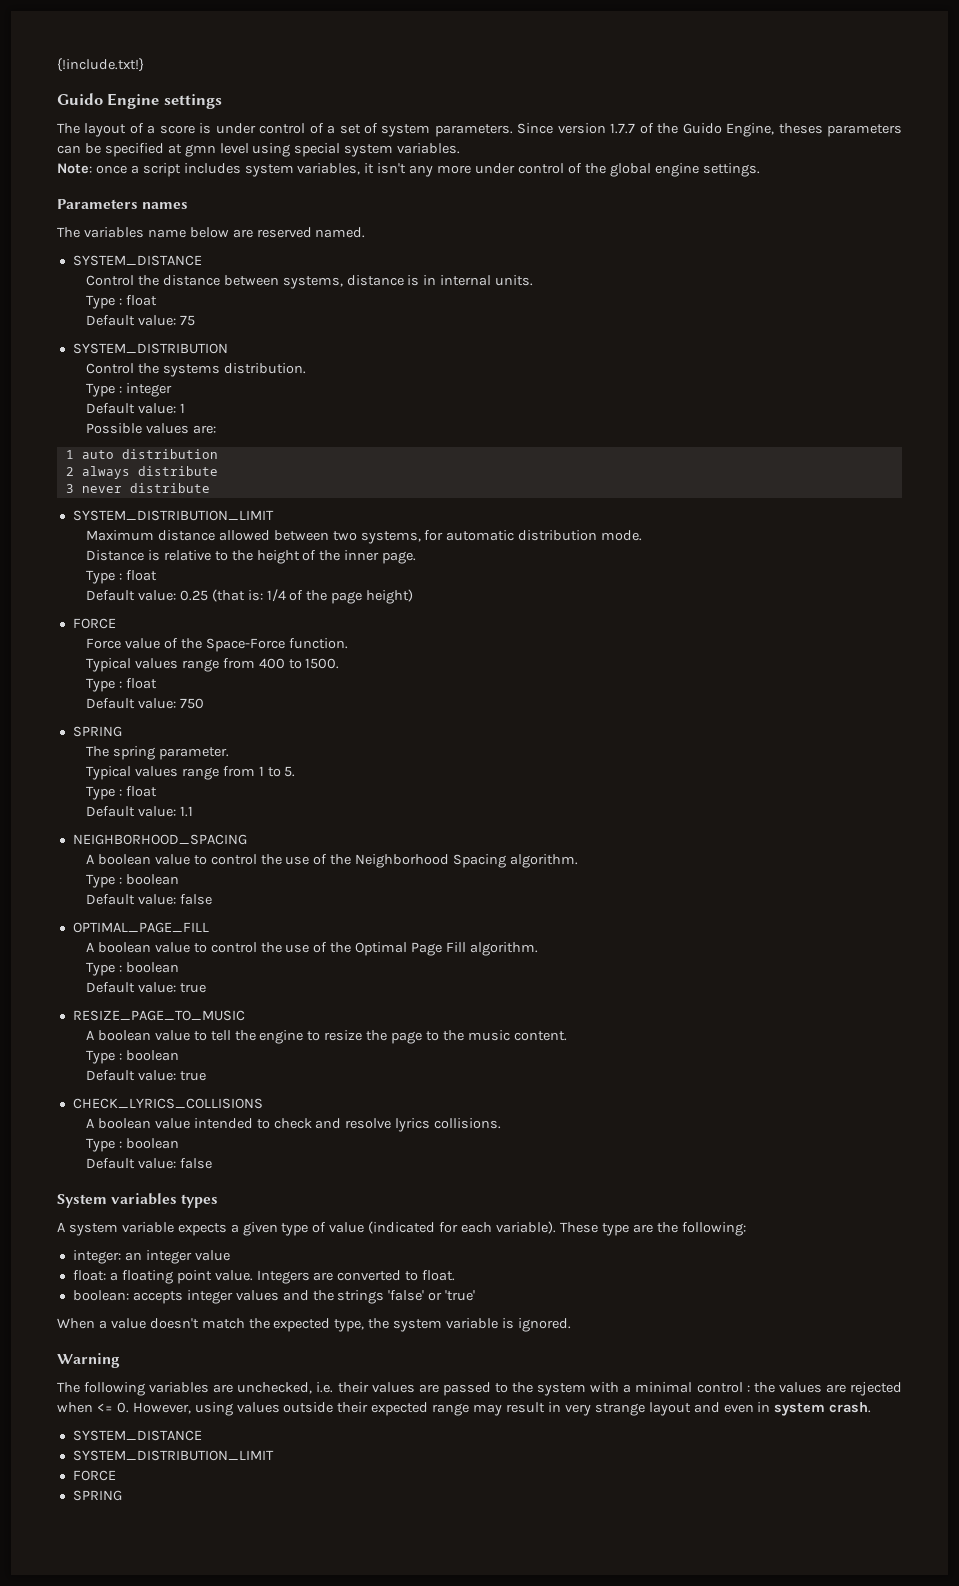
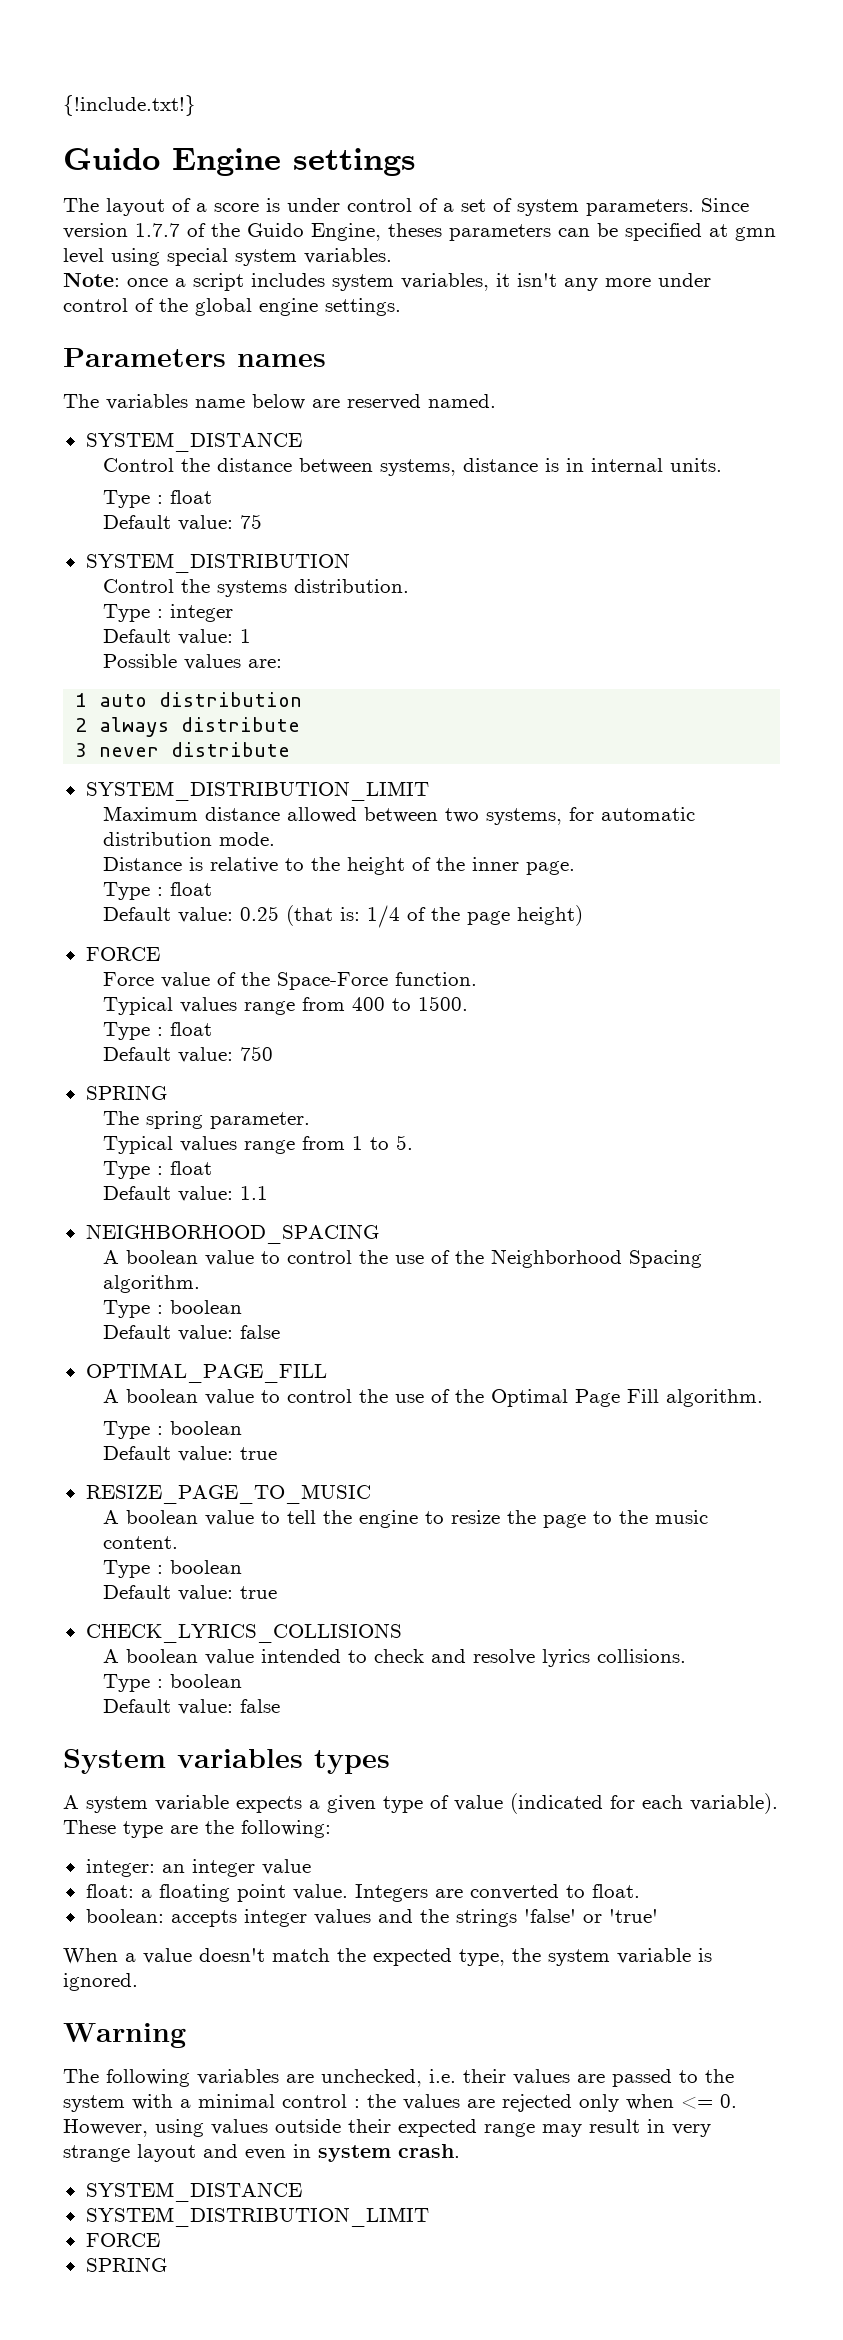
(902, 1389) none -> [579,2094,619,2112] only

